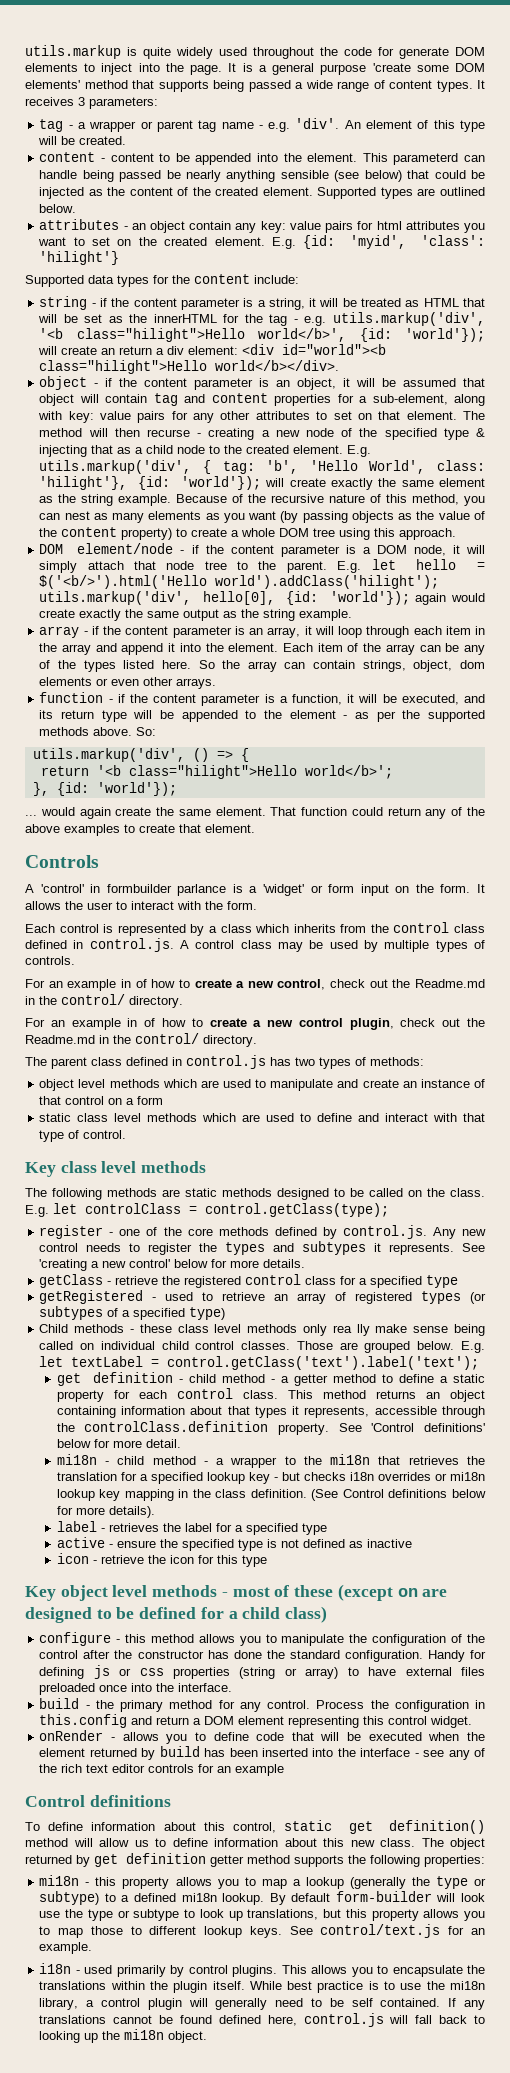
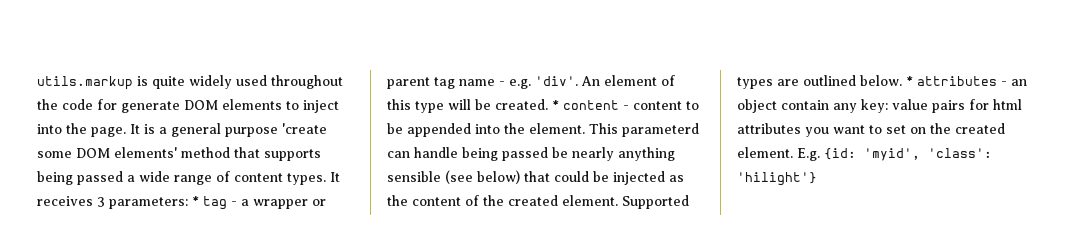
(158, 103) // -> [192,196,199,206] *
(127, 140) // -> [552,100,559,110] *
(77, 208) // -> [906,76,913,86] *
[25,274,299,287] [39,296,485,310] [38,312,485,326] [39,328,485,342] [38,344,387,355] [39,360,340,374] [39,376,485,390] [39,393,486,406] [38,411,486,423] [39,428,485,440] [39,445,372,457] [39,460,486,474] [39,476,485,490] [39,494,486,506] [39,511,486,523] [39,527,457,540] [39,543,486,557] [39,559,486,573] [39,575,440,589] [39,591,485,605] [39,609,353,621] [39,626,486,638] [39,643,485,655] [39,660,485,672] [39,677,217,689] [39,692,485,706] [39,710,485,722] [39,727,157,736] [32,748,249,762] [40,765,393,779] [32,782,177,796] [25,807,486,819] [25,824,255,836] [25,855,99,868] [25,884,485,896] [25,901,257,910] [25,922,485,936] [25,938,485,952] [25,956,75,965] [25,979,486,991] [25,994,183,1008] [25,1018,485,1030] [25,1033,257,1047] [25,1055,424,1069] [39,1079,485,1091] [39,1096,164,1105] [39,1113,486,1122] [39,1130,127,1142] [25,1161,207,1177] [25,1188,485,1200] [25,1203,389,1217] [39,1225,486,1239] [39,1241,486,1255] [39,1259,306,1271] [39,1274,459,1288] [39,1290,487,1304] [39,1306,226,1320] [39,1324,485,1336] [39,1341,485,1353] [39,1356,480,1370] [56,1372,485,1386] [56,1388,486,1402] [56,1406,485,1418] [56,1421,485,1435] [56,1439,181,1448] [56,1454,485,1468] [56,1472,485,1484] [56,1489,487,1501] [56,1506,155,1518] [56,1521,327,1535] [56,1537,412,1551] [56,1553,267,1567] [25,1584,448,1601] [25,1606,328,1623] [39,1632,485,1646] [39,1650,486,1662] [39,1665,486,1679] [39,1683,233,1695] [39,1698,485,1712] [39,1714,473,1728] [39,1730,485,1744] [39,1746,485,1760] [39,1764,285,1776] [25,1795,171,1807] [25,1820,485,1834] [25,1838,485,1850] [25,1853,485,1867] [39,1875,487,1889] [39,1891,485,1905] [39,1909,485,1921] [39,1924,485,1938] [39,1942,93,1954] [39,1963,486,1977] [39,1981,486,1993] [39,1998,485,2010] [39,2013,485,2027] [39,2029,208,2043] // Supported data types for the content include: // string - if the content parameter is a string, it will be treated as HTML that will be set as the innerHTML for the tag - e.g. utils.markup('div', '<b class="hilight">Hello world</b>', {id: 'world'}); will create an return a div element: <div id="world"><b class="hilight">Hello world</b></div>. // object - if the content parameter is an object, it will be assumed that object will contain tag and content properties for a sub-element, along with key: value pairs for any other attributes to set on that element. The method will then recurse - creating a new node of the specified type & injecting that as a child node to the created element. E.g. utils.markup('div', { tag: 'b', 'Hello World', class: 'hilight'}, {id: 'world'}); will create exactly the same element as the string example. Because of the recursive nature of this method, you can nest as many elements as you want (by passing objects as the value of the content property) to create a whole DOM tree using this approach. // DOM element/node - if the content parameter is a DOM node, it will simply attach that node tree to the parent. E.g. let hello = $('<b/>').html('Hello world').addClass('hilight'); utils.markup('div', hello[0], {id: 'world'}); again would create exactly the same output as the string example. // array - if the content parameter is an array, it will loop through each item in the array and append it into the element. Each item of the array can be any of the types listed here. So the array can contain strings, object, dom elements or even other arrays. // function - if the content parameter is a function, it will be executed, and its return type will be appended to the element - as per the supported methods above. So: // utils.markup('div', () => { // return '<b class="hilight">Hello world</b>'; // }, {id: 'world'}); // ... would again create the same element. That function could return any of the above examples to create that element. // Controls // A 'control' in formbuilder parlance is a 'widget' or form input on the form. It allows the user to interact with the form. // Each control is represented by a class which inherits from the control class defined in control.js. A control class may be used by multiple types of controls. // For an example in of how to create a new control, check out the Readme.md in the control/ directory. // For an example in of how to create a new control plugin, check out the Readme.md in the control/ directory. // The parent class defined in control.js has two types of methods: // object level methods which are used to manipulate and create an instance of that control on a form // static class level methods which are used to define and interact with that type of control. // Key class level methods // The following methods are static methods designed to be called on the class. E.g. let controlClass = control.getClass(type); // register - one of the core methods defined by control.js. Any new control needs to register the types and subtypes it represents. See 'creating a new control' below for more details. // getClass - retrieve the registered control class for a specified type // getRegistered - used to retrieve an array of registered types (or subtypes of a specified type) // Child methods - these class level methods only rea lly make sense being called on individual child control classes. Those are grouped below. E.g. let textLabel = control.getClass('text').label('text'); // get definition - child method - a getter method to define a static property for each control class. This method returns an object containing information about that types it represents, accessible through the controlClass.definition property. See 'Control definitions' below for more detail. // mi18n - child method - a wrapper to the mi18n that retrieves the translation for a specified lookup key - but checks i18n overrides or mi18n lookup key mapping in the class definition. (See Control definitions below for more details). // label - retrieves the label for a specified type // active - ensure the specified type is not defined as inactive // icon - retrieve the icon for this type // Key object level methods - most of these (except on are designed to be defined for a child class) // configure - this method allows you to manipulate the configuration of the control after the constructor has done the standard configuration. Handy for defining js or css properties (string or array) to have external files preloaded once into the interface. // build - the primary method for any control. Process the configuration in this.config and return a DOM element representing this control widget. // onRender - allows you to define code that will be executed when the element returned by build has been inserted into the interface - see any of the rich text editor controls for an example // Control definitions // To define information about this control, static get definition() method will allow us to define information about this new class. The object returned by get definition getter method supports the following properties: // mi18n - this property allows you to map a lookup (generally the type or subtype) to a defined mi18n lookup. By default form-builder will look use the type or subtype to look up translations, but this property allows you to map those to different lookup keys. See control/text.js for an example. // i18n - used primarily by control plugins. This allows you to encapsulate the translations within the plugin itself. While best practice is to use the mi18n library, a control plugin will generally need to be self contained. If any translations cannot be found defined here, control.js will fall back to looking up the mi18n object. -> (817, 179) none

